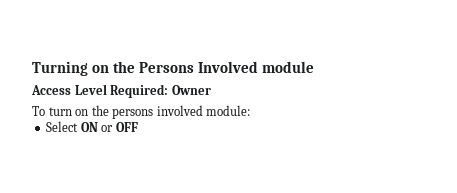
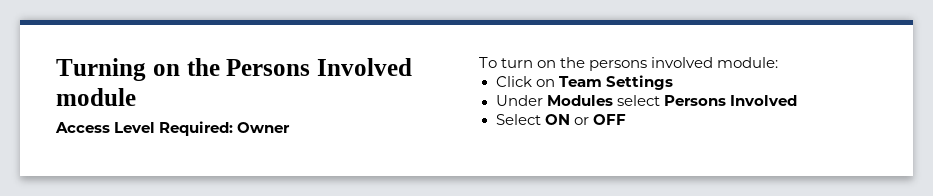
(251, 110) none -> [495,75,673,90] [495,95,797,106] // Click on Team Settings // Under Modules select Persons Involved

